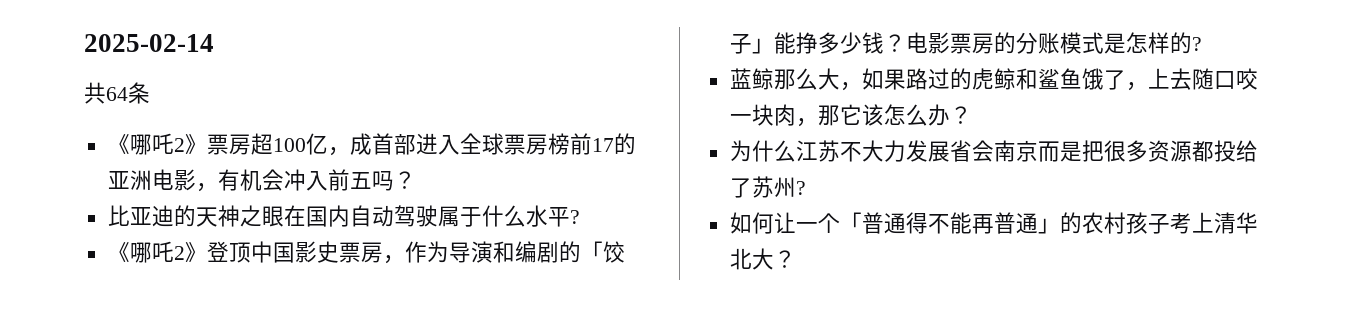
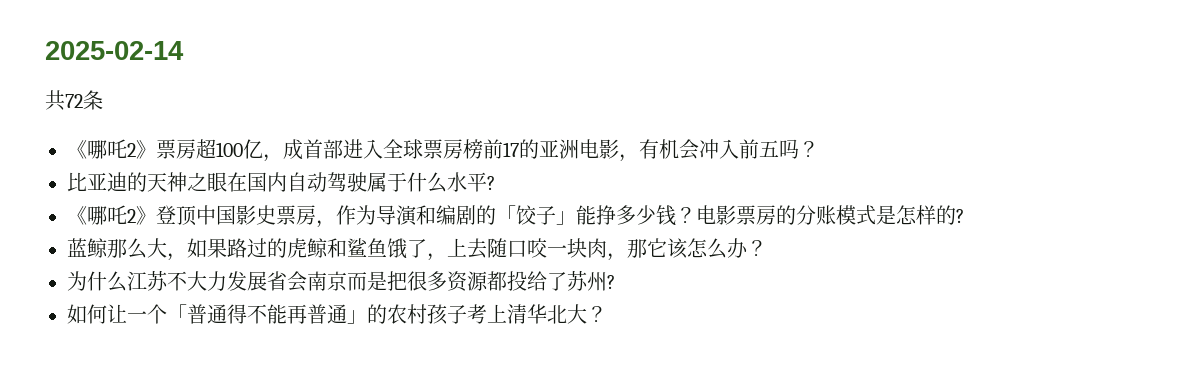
[106,87,128,101] 64 -> [65,94,83,108] 72

